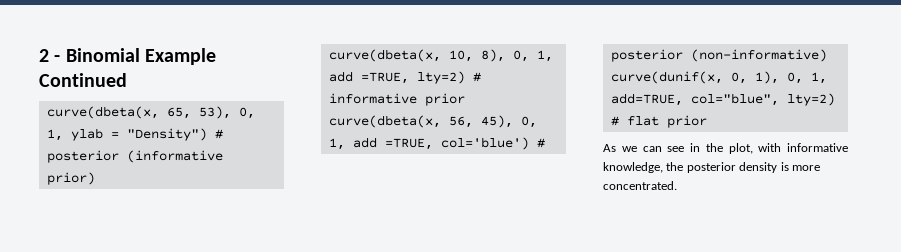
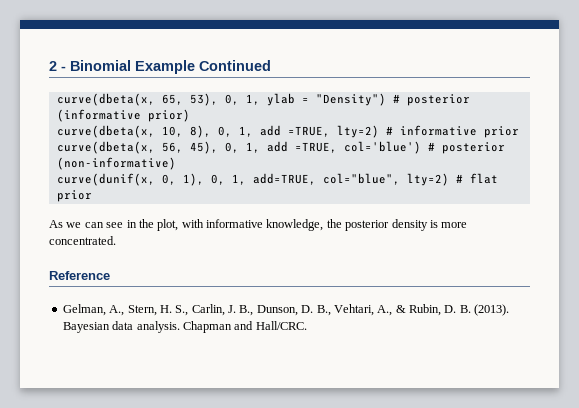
(677, 185) none -> [49,271,110,280] [62,304,510,316] [62,321,307,333] // Reference // Gelman, A., Stern, H. S., Carlin, J. B., Dunson, D. B., Vehtari, A., & Rubin, D. B. (2013). Bayesian data analysis. Chapman and Hall/CRC.

